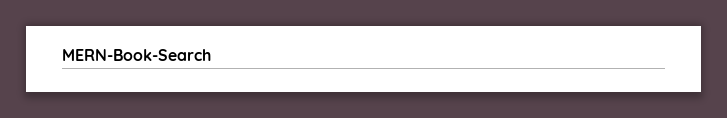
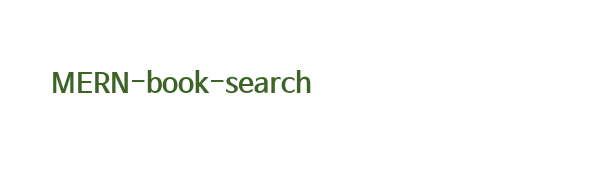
[62,49,211,61] MERN-Book-Search -> [51,70,312,94] MERN-book-search

